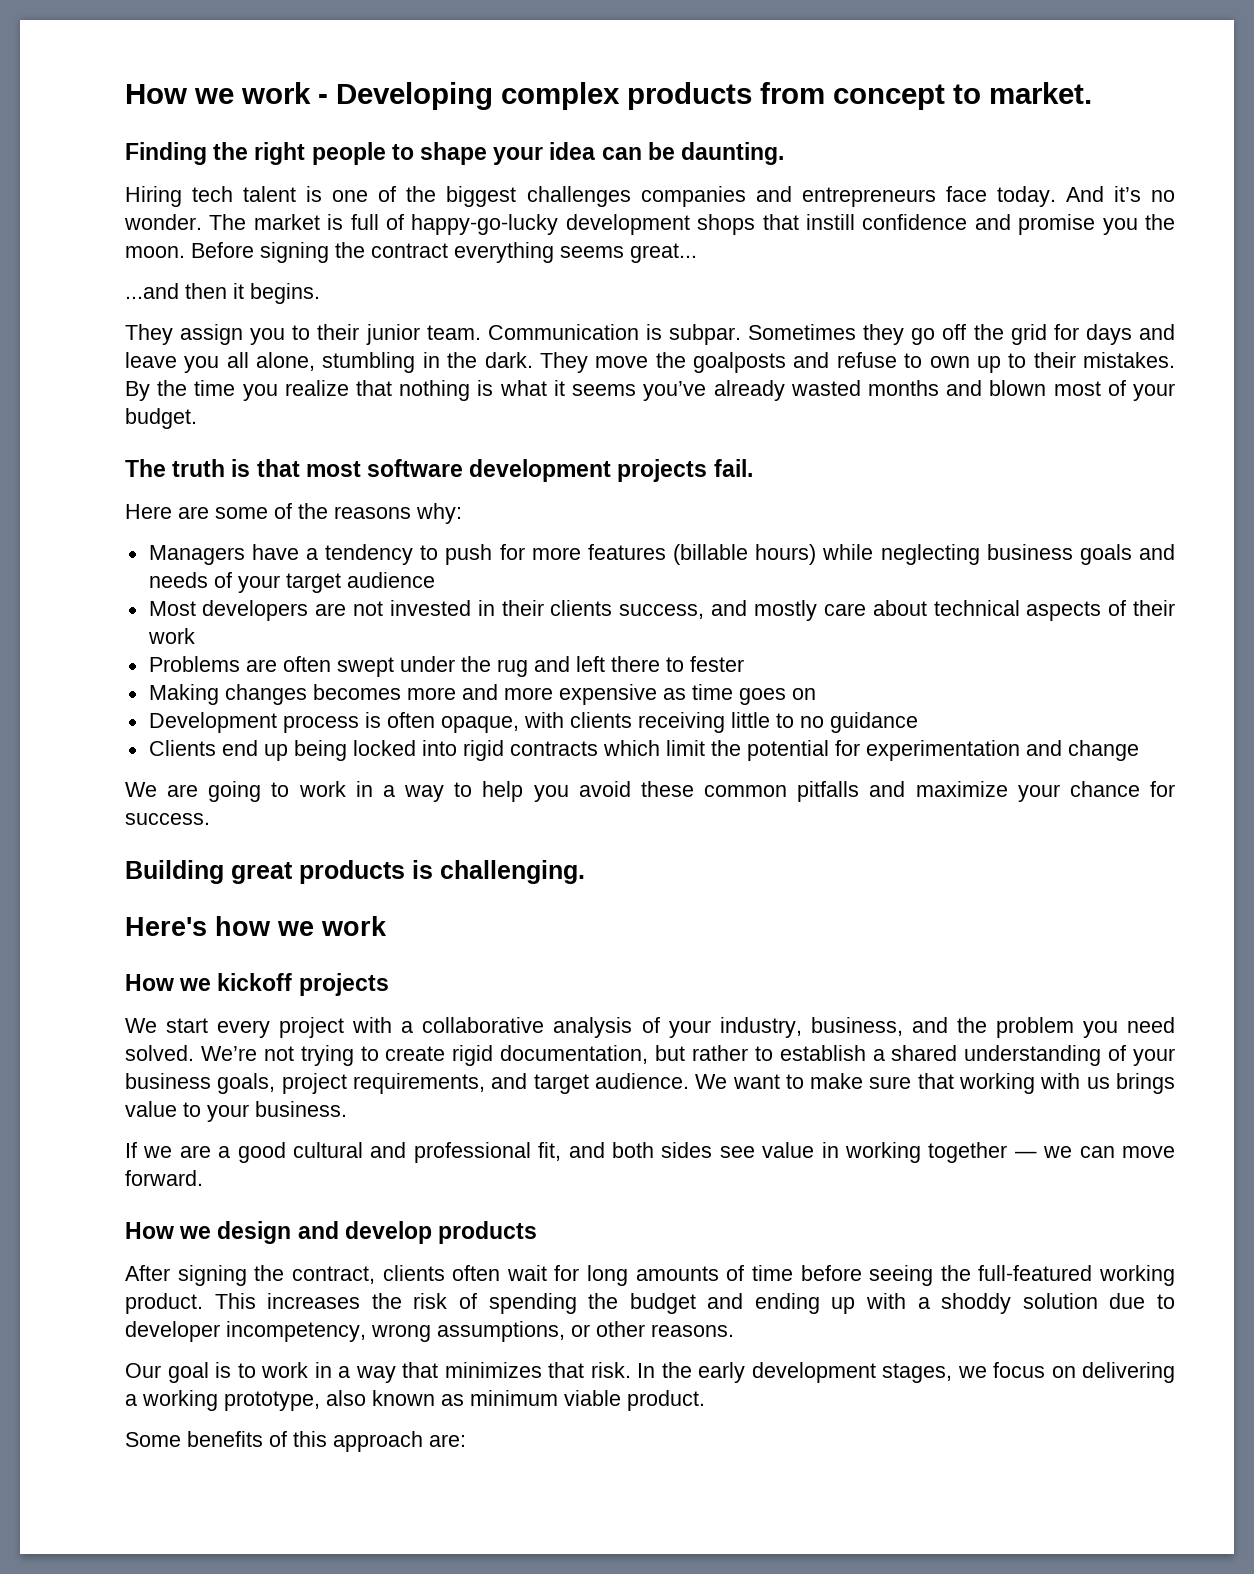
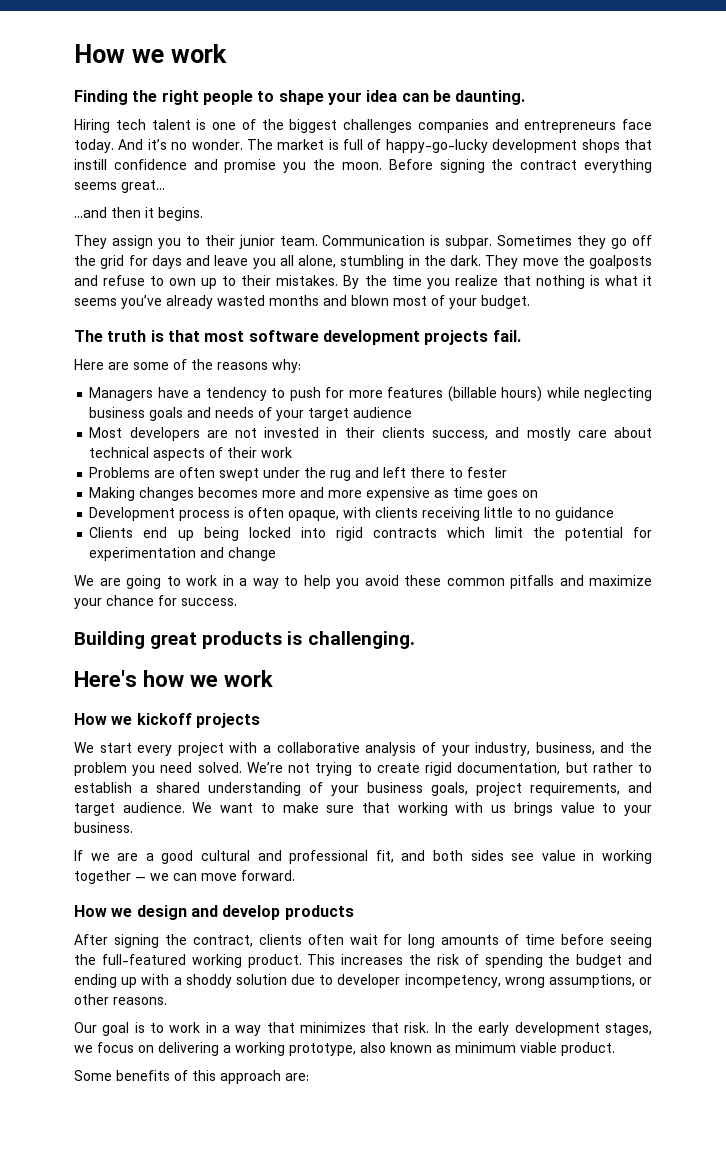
[318,82,1092,110] - Developing complex products from concept to market. -> (227, 53) none

